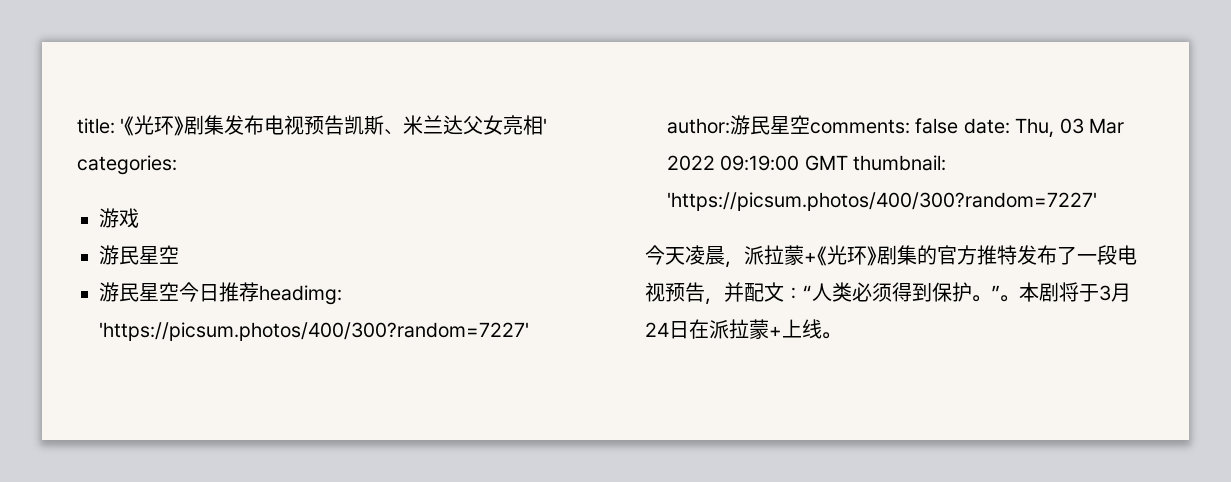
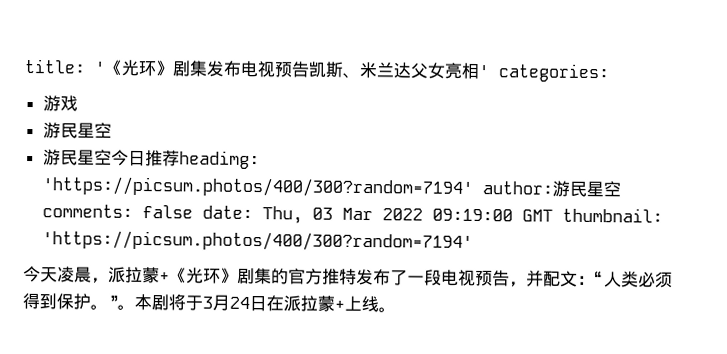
[99,322,529,341] 'https://picsum.photos/400/300?random=7227' -> [41,176,473,198] 'https://picsum.photos/400/300?random=7194'
[667,192,1097,211] 'https://picsum.photos/400/300?random=7227' -> [41,230,473,252] 'https://picsum.photos/400/300?random=7194'

